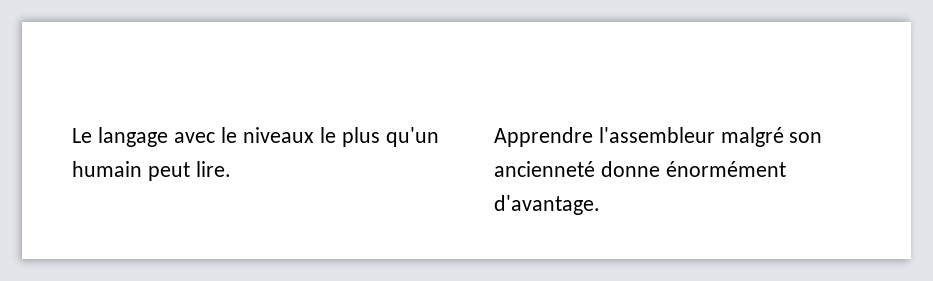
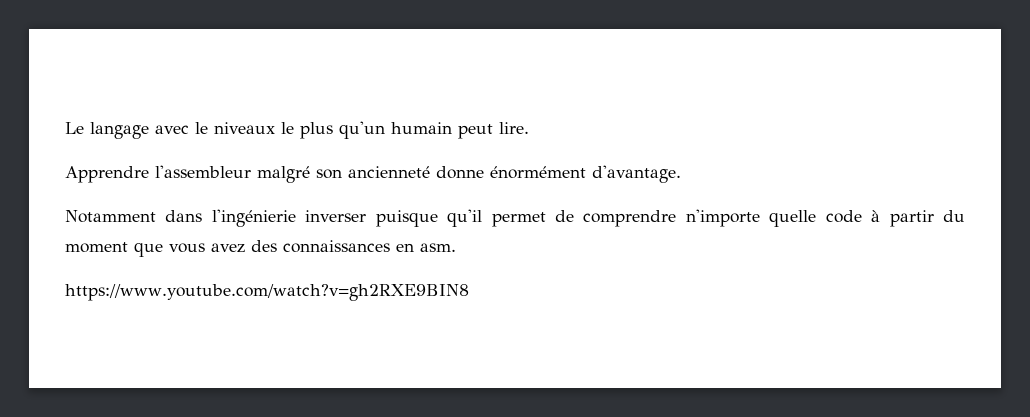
(600, 205) none -> [65,209,966,227] [65,240,456,257] [65,284,469,301] // Notamment dans l'ingénierie inverser puisque qu'il permet de comprendre n'importe quelle code à partir du moment que vous avez des connaissances en asm. // https://www.youtube.com/watch?v=gh2RXE9BIN8

